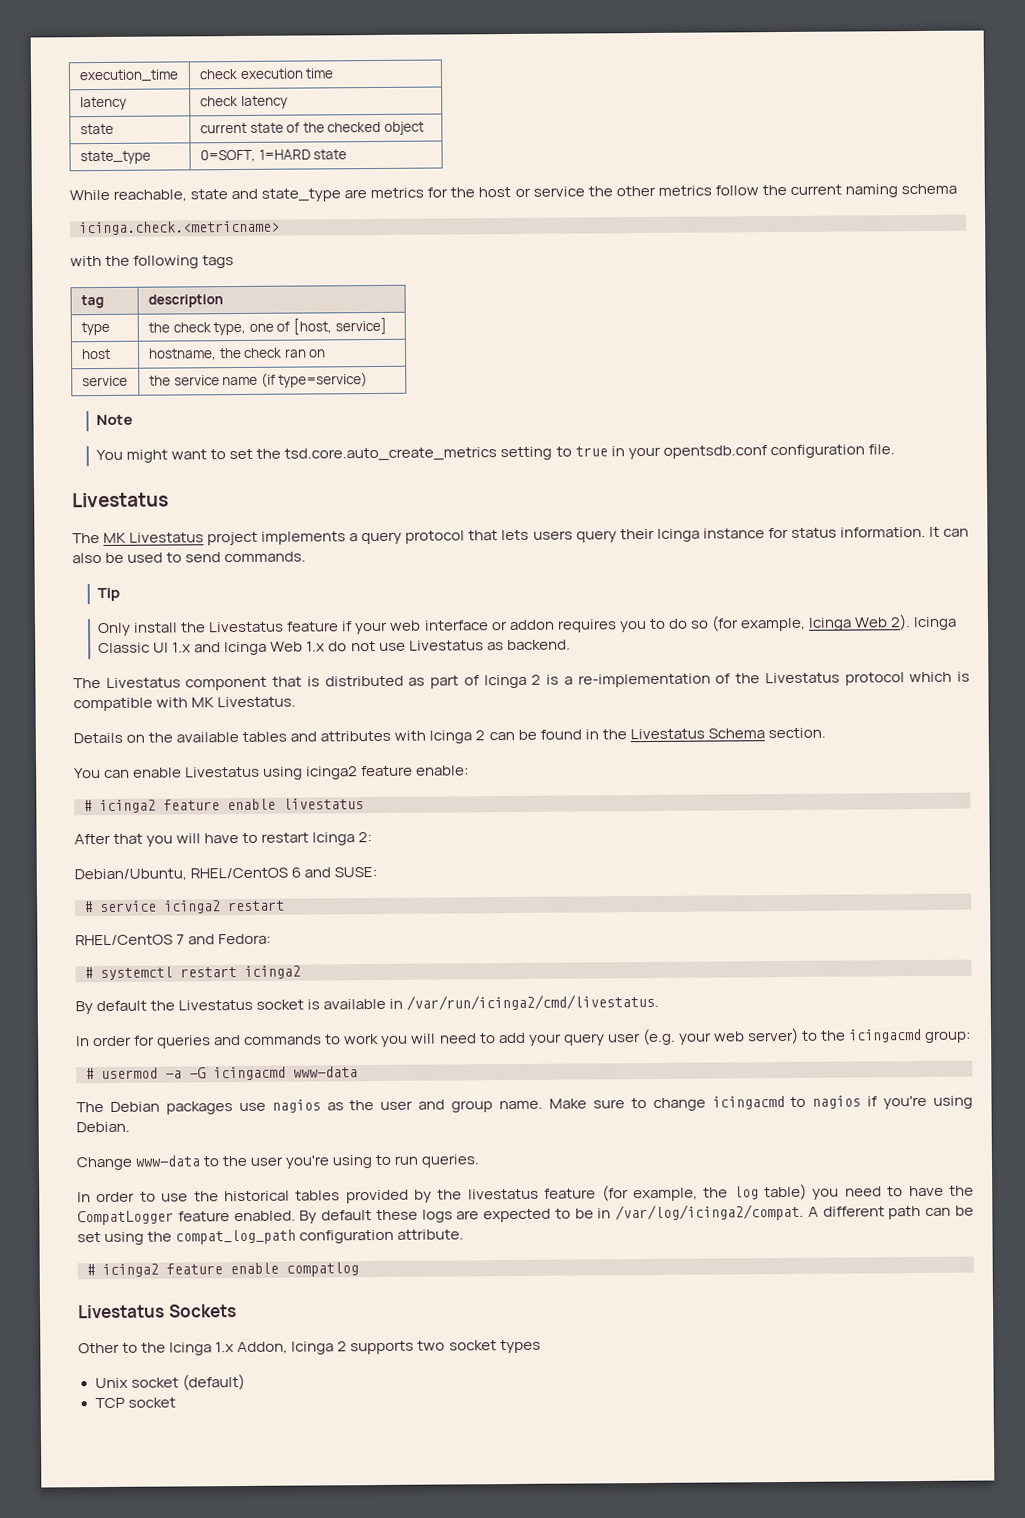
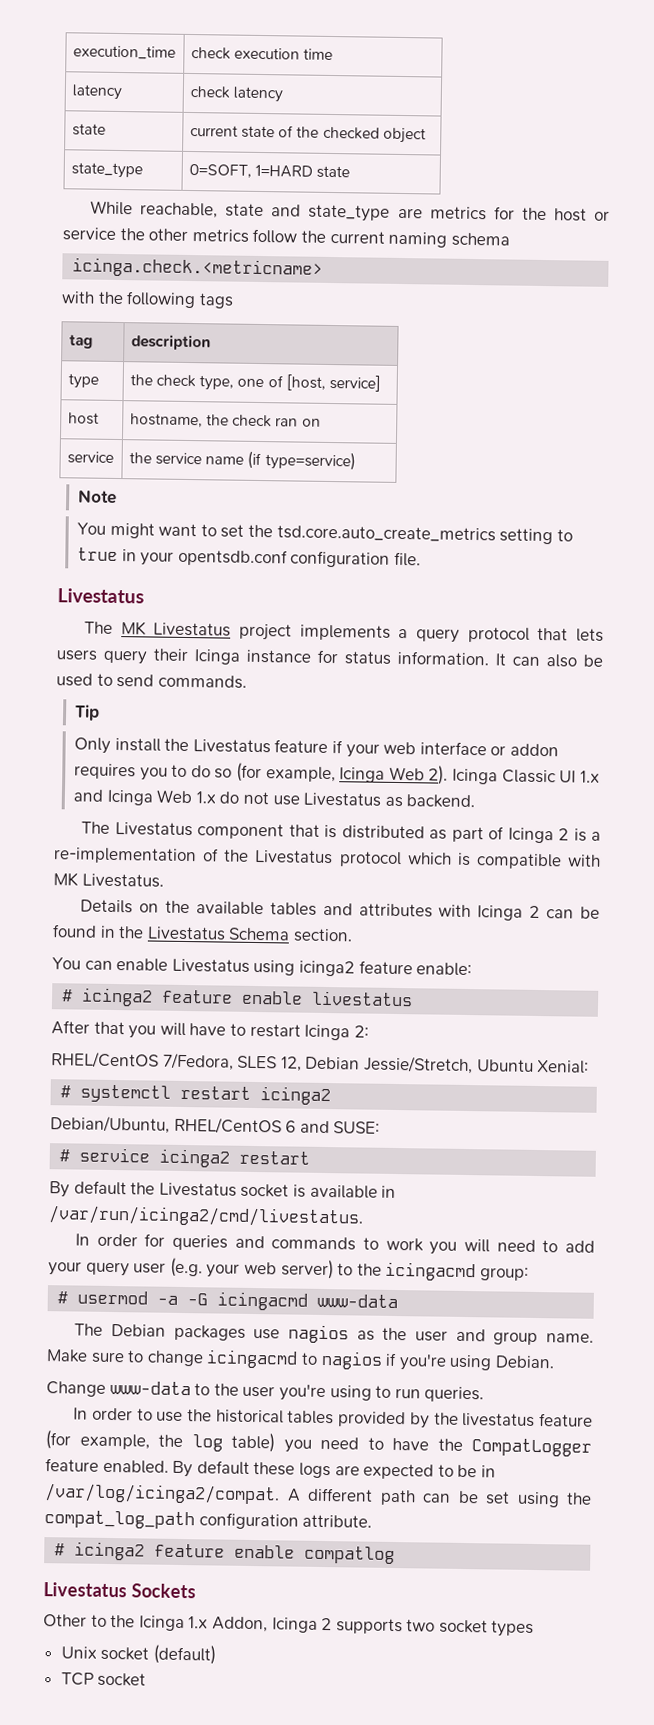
(373, 837) none -> [51,1051,590,1075] [60,1084,332,1106] // RHEL/CentOS 7/Fedora, SLES 12, Debian Jessie/Stretch, Ubuntu Xenial: // # systemctl restart icinga2
[75,933,272,946] [84,965,301,981] // RHEL/CentOS 7 and Fedora: // # systemctl restart icinga2 -> (311, 1157) none

